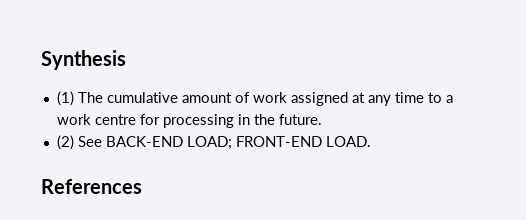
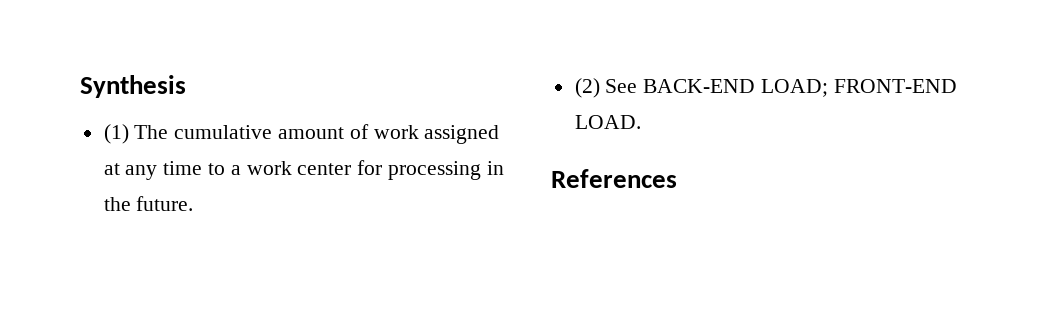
[94,114,136,125] centre -> [297,163,352,175] center

